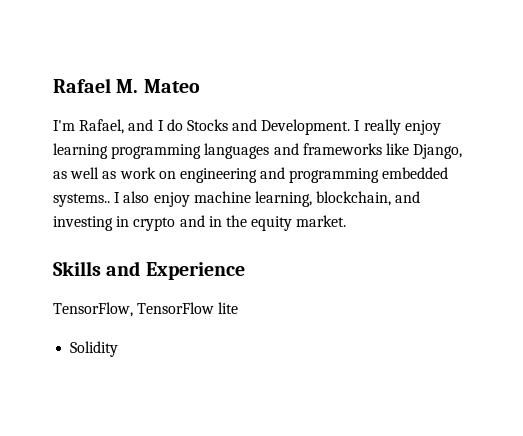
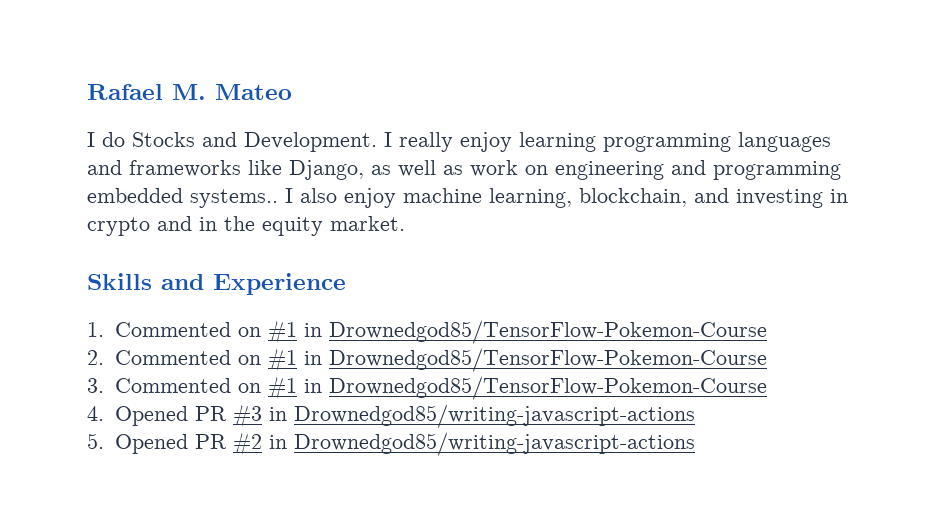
[53,119,154,134] I'm Rafael, and -> (292, 92) none
[53,302,239,317] [70,341,119,357] TensorFlow, TensorFlow lite // Solidity -> [87,320,767,344] [87,348,767,372] [87,376,767,400] [87,404,695,428] [87,432,695,456] 1. Commented on #1 in Drownedgod85/TensorFlow-Pokemon-Course // 2. Commented on #1 in Drownedgod85/TensorFlow-Pokemon-Course // 3. Commented on #1 in Drownedgod85/TensorFlow-Pokemon-Course // 4. Opened PR #3 in Drownedgod85/writing-javascript-actions // 5. Opened PR #2 in Drownedgod85/writing-javascript-actions

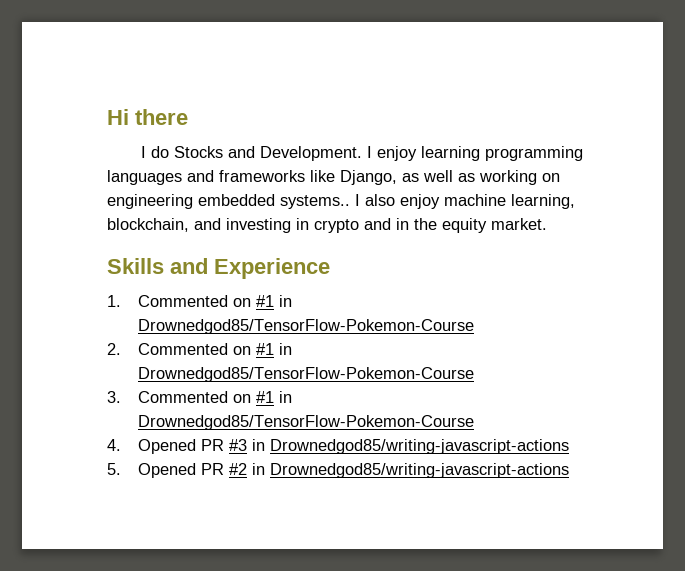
[87,84,292,100] Rafael M. Mateo -> [107,109,188,125] Hi there
[399,132,453,152] really -> (373, 152) none
[470,160,518,177] work -> [479,170,537,185] working
[671,160,841,180] and programming -> (193, 201) none

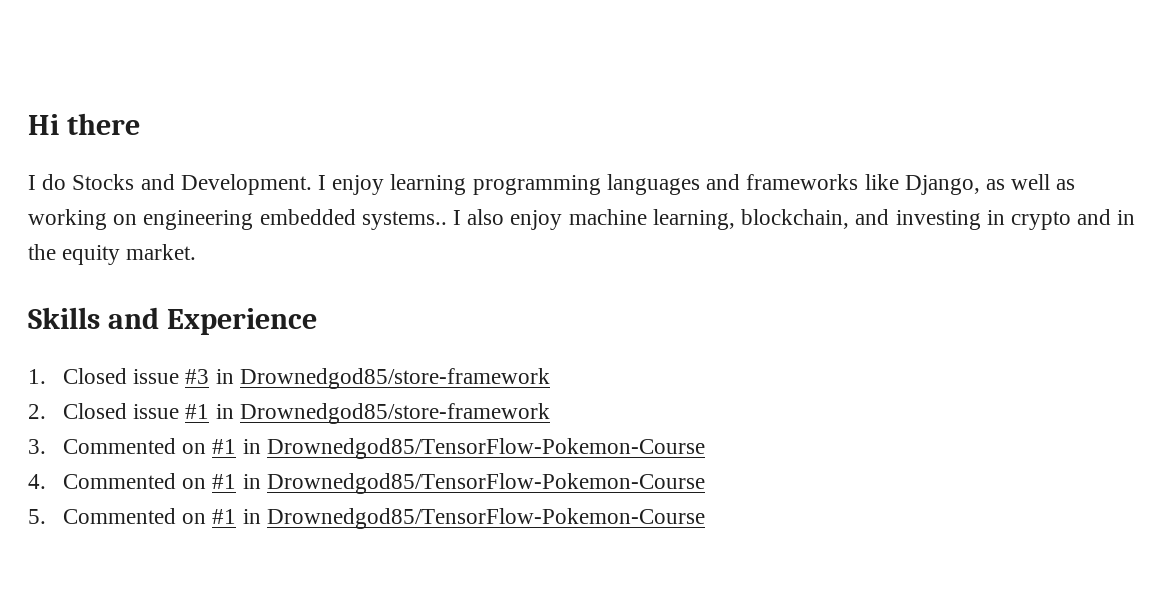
[138,295,293,307] [138,319,475,334] [107,343,293,355] [138,367,475,382] [107,391,293,403] [138,415,475,430] [107,439,570,454] [107,463,570,478] Commented on #1 in Drownedgod85/TensorFlow-Pokemon-Course // 2. Commented on #1 in Drownedgod85/TensorFlow-Pokemon-Course // 3. Commented on #1 in Drownedgod85/TensorFlow-Pokemon-Course // 4. Opened PR #3 in Drownedgod85/writing-javascript-actions // 5. Opened PR #2 in Drownedgod85/writing-javascript-actions -> [62,368,550,389] [28,403,550,424] [28,438,705,459] [28,473,705,494] [28,508,705,529] Closed issue #3 in Drownedgod85/store-framework // 2. Closed issue #1 in Drownedgod85/store-framework // 3. Commented on #1 in Drownedgod85/TensorFlow-Pokemon-Course // 4. Commented on #1 in Drownedgod85/TensorFlow-Pokemon-Course // 5. Commented on #1 in Drownedgod85/TensorFlow-Pokemon-Course

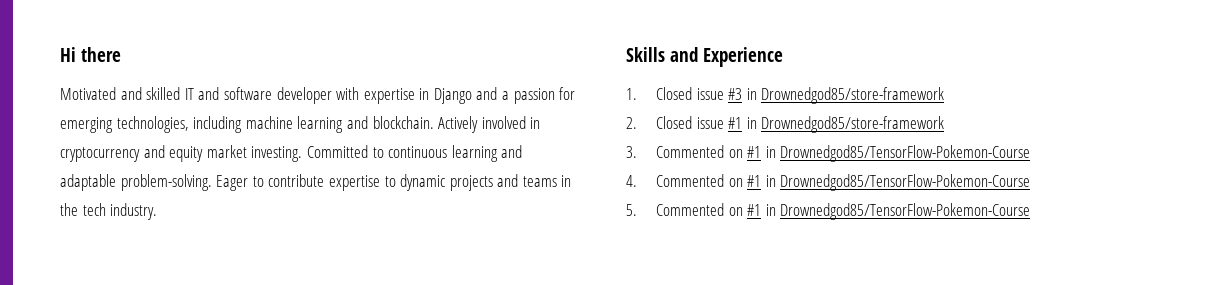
[28,174,1076,195] [28,209,1136,230] [28,244,197,265] I do Stocks and Development. I enjoy learning programming languages and frameworks like Django, as well as working on engineering embedded systems.. I also enjoy machine learning, blockchain, and investing in crypto and in the equity market. -> [60,87,576,104] [60,116,541,133] [60,145,523,162] [60,174,572,191] [60,203,158,220] Motivated and skilled IT and software developer with expertise in Django and a passion for emerging technologies, including machine learning and blockchain. Actively involved in cryptocurrency and equity market investing. Committed to continuous learning and adaptable problem-solving. Eager to contribute expertise to dynamic projects and teams in the tech industry.

